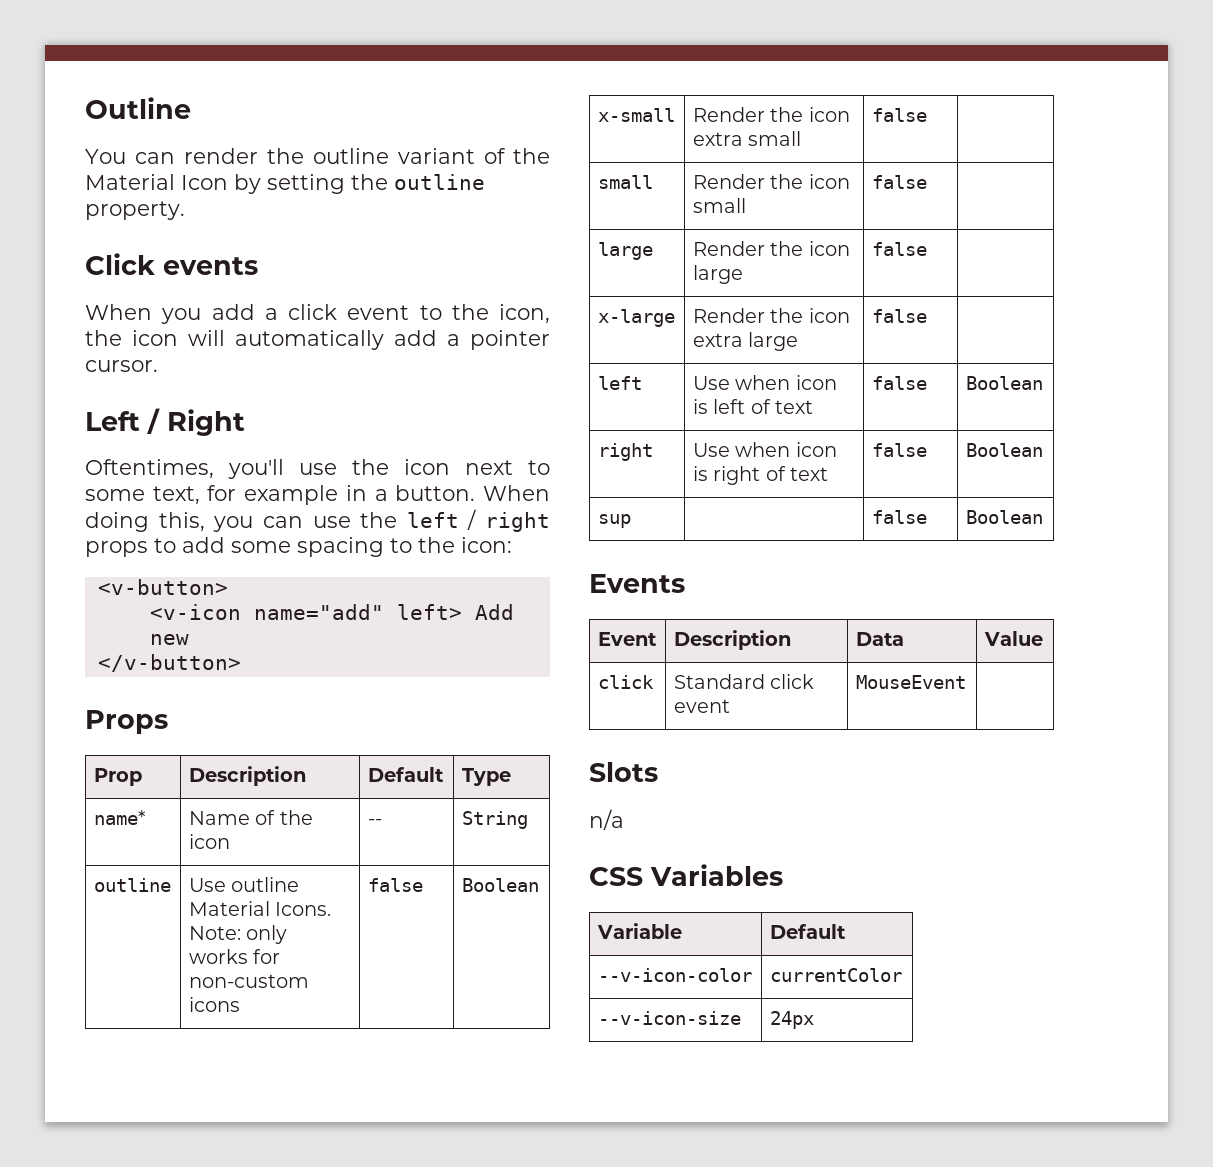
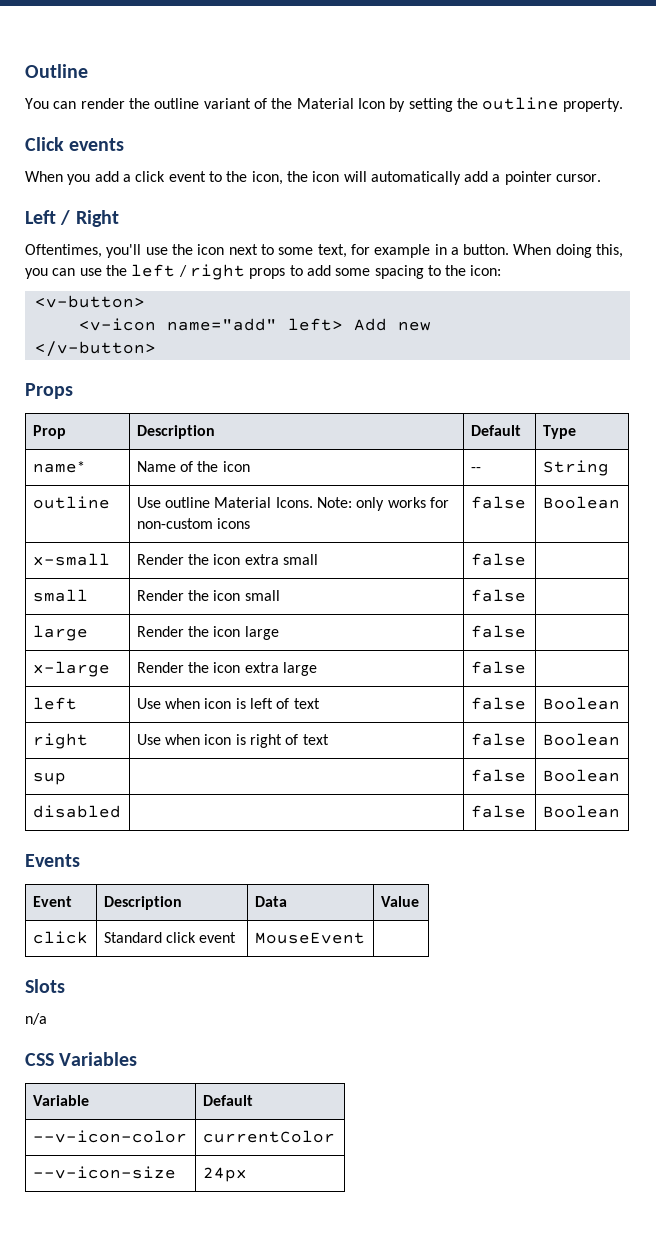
(1043, 517) none -> [32,805,121,818] [470,805,526,818] [542,805,620,818] // disabled | | false | Boolean

